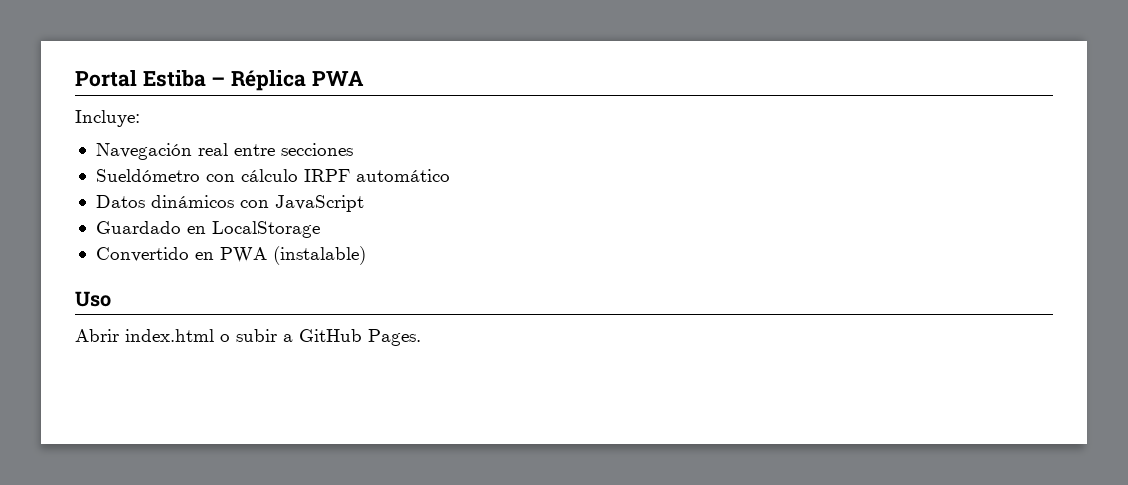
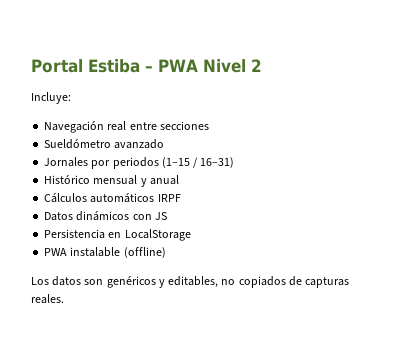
[231,70,364,91] Réplica PWA -> [158,59,262,73] PWA Nivel 2
[205,169,298,182] con cálculo -> [114,139,165,149] [44,157,235,169] [44,175,179,187] [44,193,155,203] avanzado // Jornales por periodos (1–15 / 16–31) // Histórico mensual y anual // Cálculos automáticos
[355,169,450,182] automático -> (181, 198) none
[274,195,364,212] [95,221,181,234] JavaScript // Guardado -> [154,212,167,220] [44,229,106,239] JS // Persistencia
[95,246,366,265] [75,291,111,307] [75,329,421,346] Convertido en PWA (instalable) // Uso // Abrir index.html o subir a GitHub Pages. -> [44,247,166,258] [31,276,350,288] [31,294,64,304] PWA instalable (offline) // Los datos son genéricos y editables, no copiados de capturas reales.

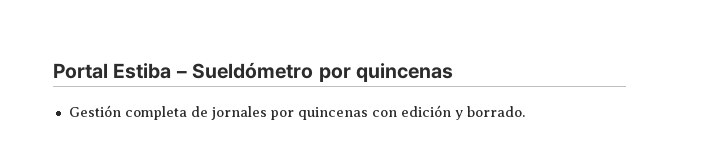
[158,59,262,73] [31,92,71,104] [44,121,209,133] [44,139,165,149] [44,157,235,169] [44,175,179,187] [44,193,181,203] [44,211,167,221] [44,229,191,241] [44,247,166,258] [31,276,350,288] [31,294,64,304] PWA Nivel 2 // Incluye: // Navegación real entre secciones // Sueldómetro avanzado // Jornales por periodos (1–15 / 16–31) // Histórico mensual y anual // Cálculos automáticos IRPF // Datos dinámicos con JS // Persistencia en LocalStorage // PWA instalable (offline) // Los datos son genéricos y editables, no copiados de capturas reales. -> [192,62,453,82] [68,105,525,120] Sueldómetro por quincenas // Gestión completa de jornales por quincenas con edición y borrado.

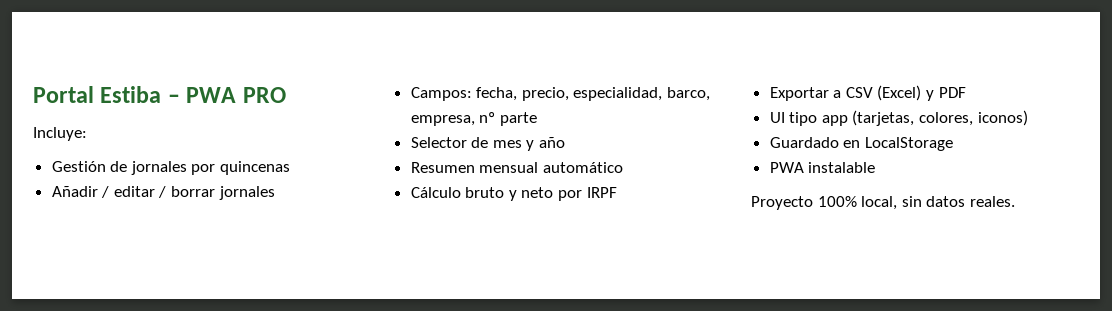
[192,62,453,82] Sueldómetro por quincenas -> [186,87,286,103] [33,127,87,141] PWA PRO // Incluye:
[124,106,187,120] completa -> (106, 166) none
[371,105,525,120] con edición y borrado. -> [51,186,275,200] [410,87,711,101] [410,112,537,126] [410,137,566,151] [410,162,623,173] [410,187,617,201] [769,85,966,101] [769,110,1028,126] [769,137,953,151] [769,162,876,173] [751,196,1015,210] // Añadir / editar / borrar jornales // Campos: fecha, precio, especialidad, barco, empresa, nº parte // Selector de mes y año // Resumen mensual automático // Cálculo bruto y neto por IRPF // Exportar a CSV (Excel) y PDF // UI tipo app (tarjetas, colores, iconos) // Guardado en LocalStorage // PWA instalable // Proyecto 100% local, sin datos reales.

